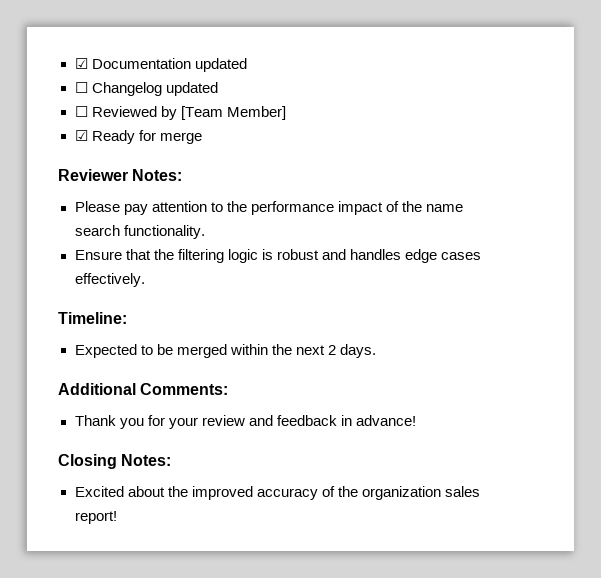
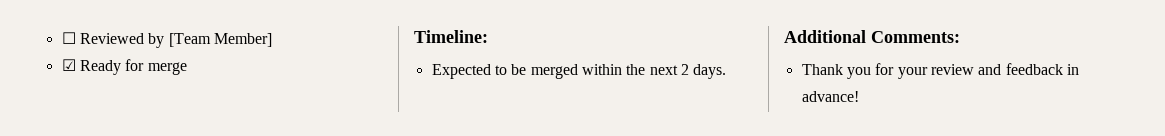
[74,58,247,72] [74,82,218,96] ☑ Documentation updated // ☐ Changelog updated // -> (61, 38) none
[58,169,183,181] [74,201,463,215] [74,225,205,239] [74,249,482,263] [74,273,145,287] // Reviewer Notes: // Please pay attention to the performance impact of the name search functionality. // Ensure that the filtering logic is robust and handles edge cases effectively. -> (187, 68) none
[58,454,172,469] [74,486,480,500] [74,511,117,524] // Closing Notes: // Excited about the improved accuracy of the organization sales report! -> (859, 96) none

